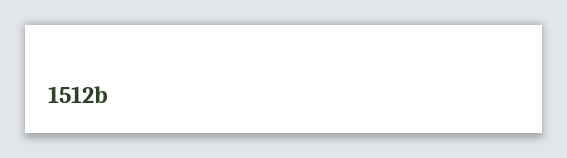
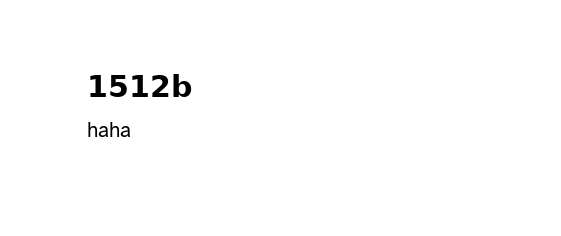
(108, 94) none -> [87,122,131,137] // haha

